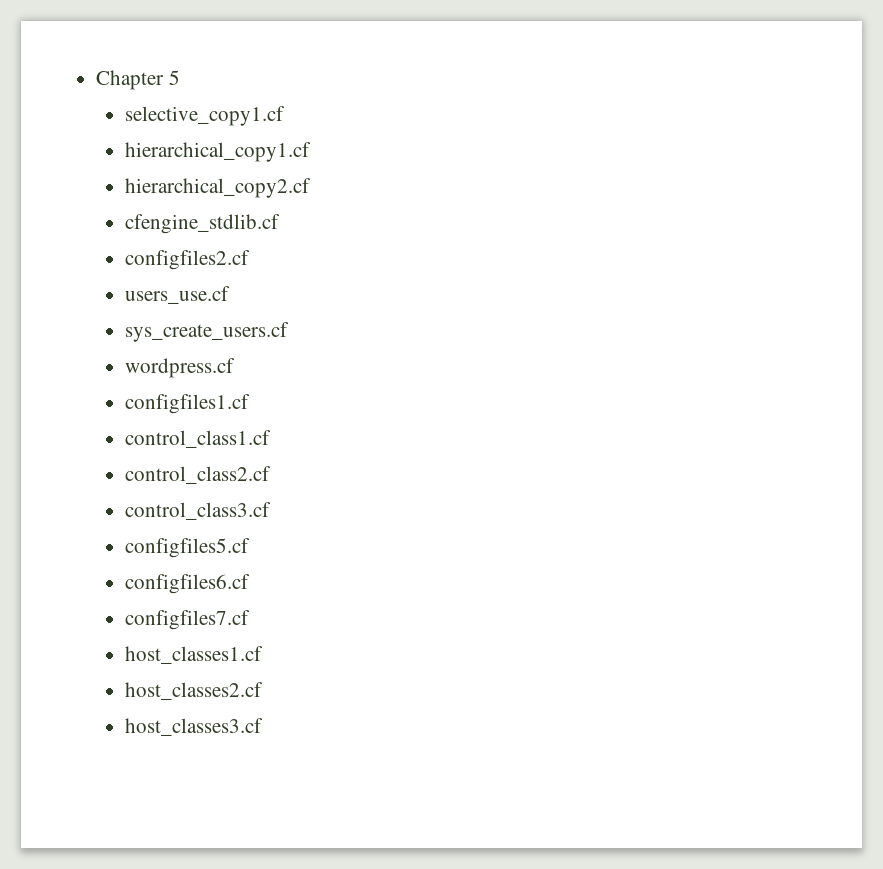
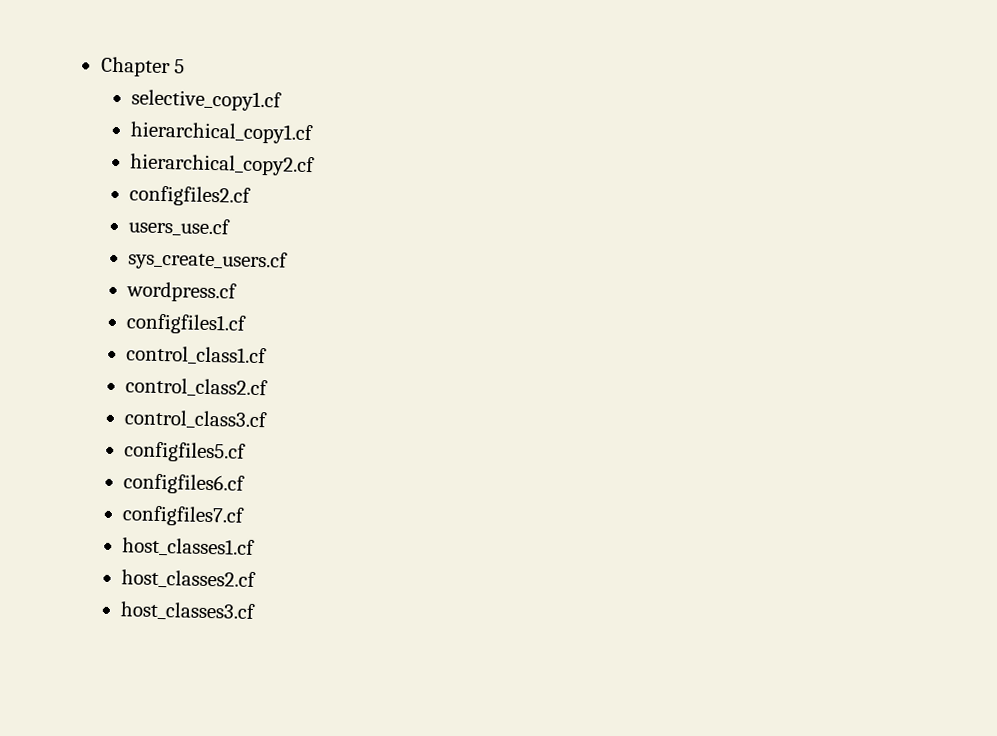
[124,214,280,234] // cfengine_stdlib.cf -> (315, 165) none

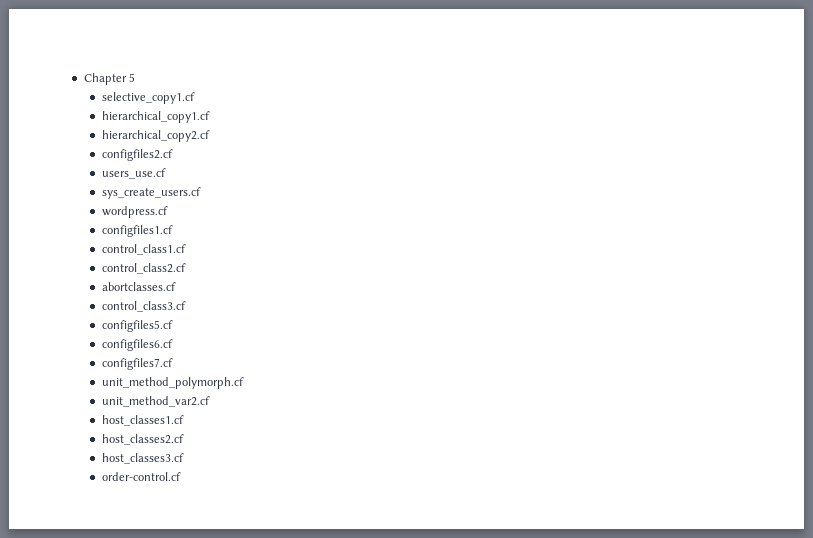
(268, 387) none -> [101,282,176,291] // abortclasses.cf
(245, 516) none -> [101,377,244,389] [101,396,210,407] // unit_method_polymorph.cf // unit_method_var2.cf
(256, 611) none -> [101,472,181,481] // order-control.cf

